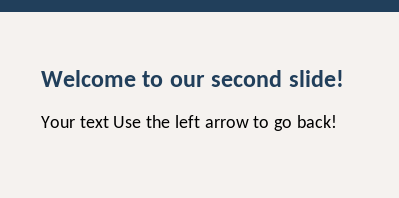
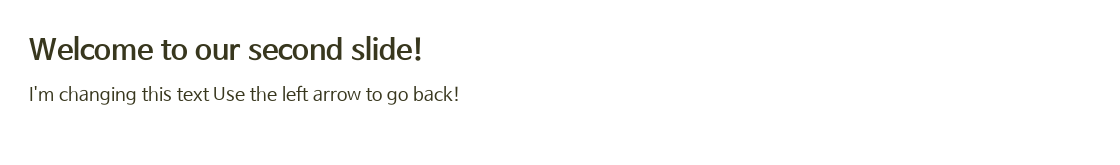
[41,116,75,128] Your -> [29,86,172,105] I'm changing this

